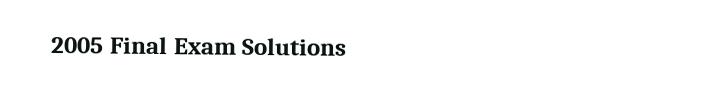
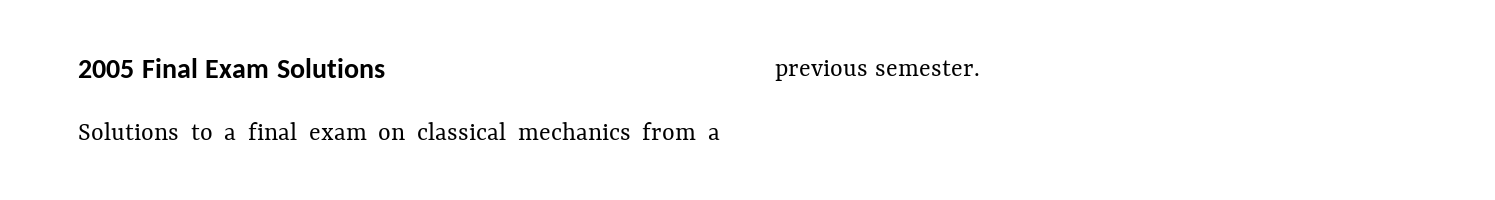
(348, 46) none -> [78,122,720,140] [775,60,981,81] // Solutions to a final exam on classical mechanics from a previous semester.

